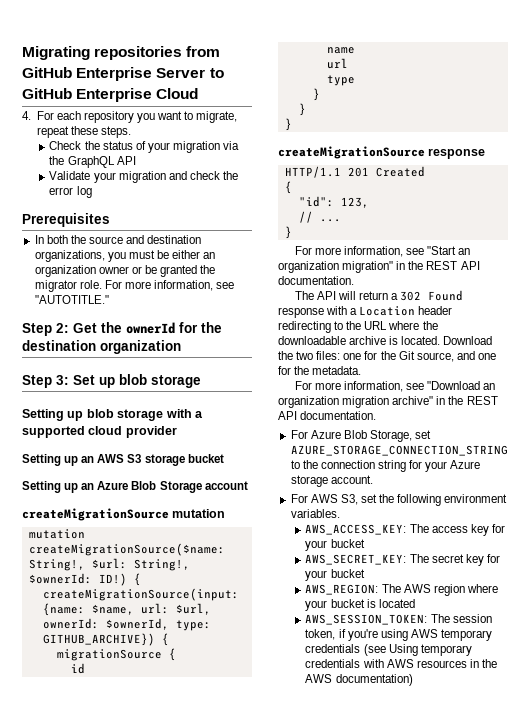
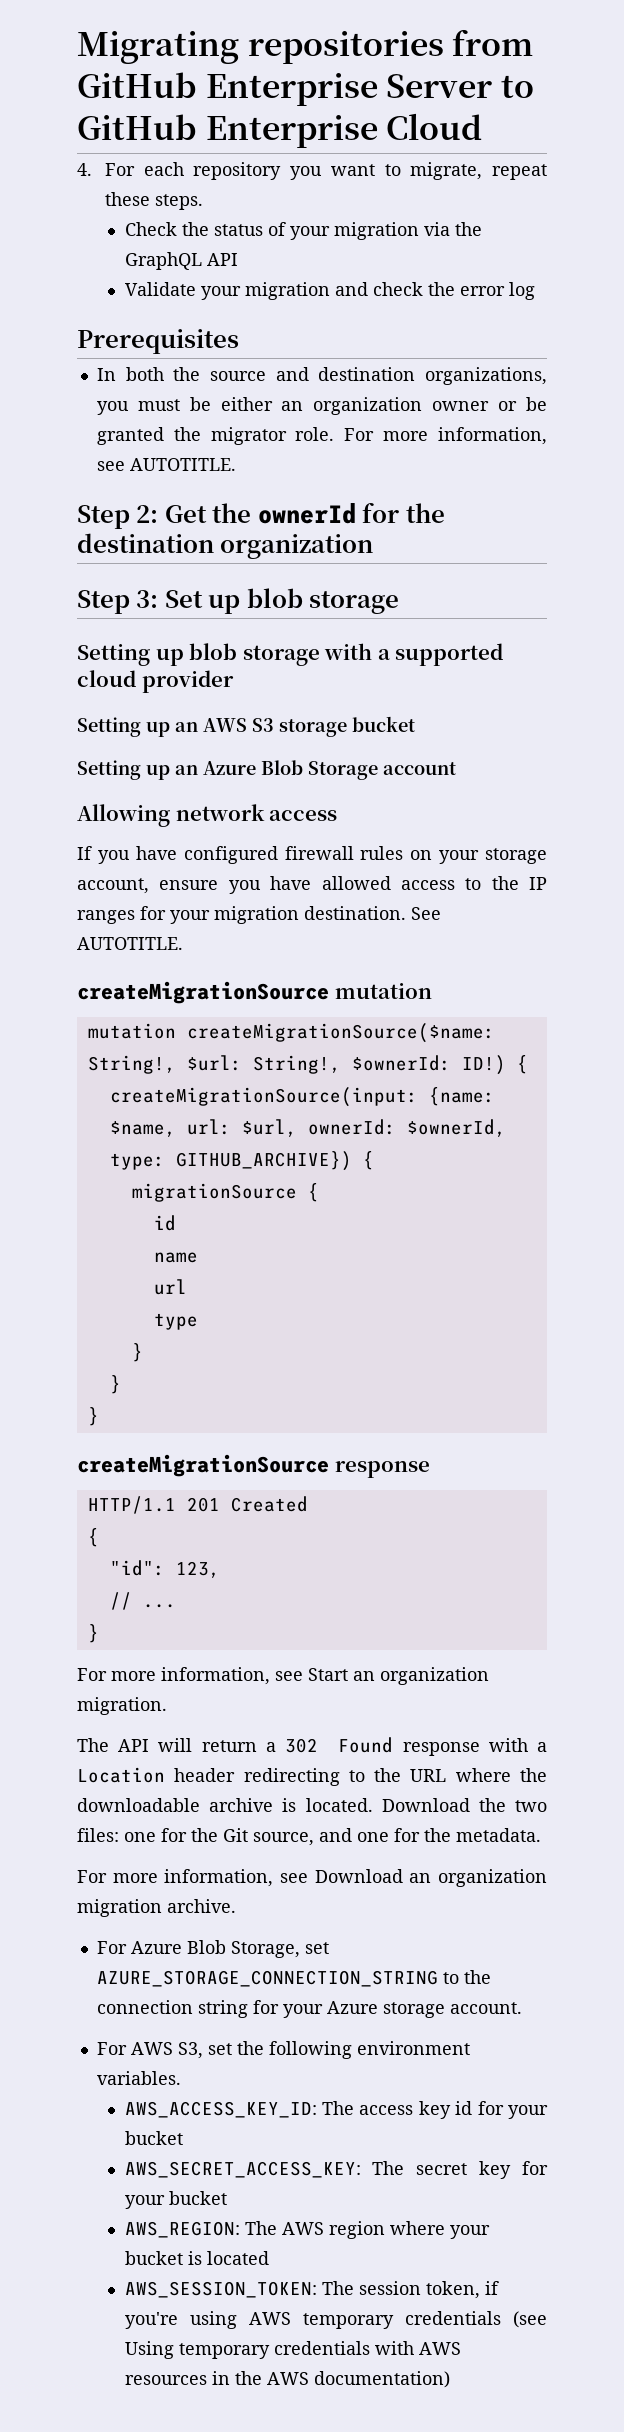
[34,295,109,304] "AUTOTITLE." -> [129,458,236,471] AUTOTITLE.
(248, 485) none -> [77,804,338,827] [77,846,547,864] [77,876,547,894] [77,906,441,924] [77,937,183,950] // Allowing network access // If you have configured firewall rules on your storage account, ensure you have allowed access to the IP ranges for your migration destination. See AUTOTITLE.
[427,246,471,255] [278,261,480,273] [278,276,354,285] "Start an organization migration" in the REST API documentation. -> [308,1667,489,1685] [77,1697,167,1715] Start an organization migration.
[427,381,481,390] "Download -> [314,1869,403,1883] Download
[392,396,498,405] [278,411,377,420] archive" in the REST API documentation. -> [167,1899,236,1913] archive.
[305,524,407,535] AWS_ACCESS_KEY: -> [124,2101,317,2118] AWS_ACCESS_KEY_ID:
[491,524,505,533] [305,539,365,551] [305,554,407,565] for your bucket // AWS_SECRET_KEY: -> [455,2101,548,2119] [124,2131,183,2145] [124,2161,361,2178] id for your bucket // AWS_SECRET_ACCESS_KEY:

